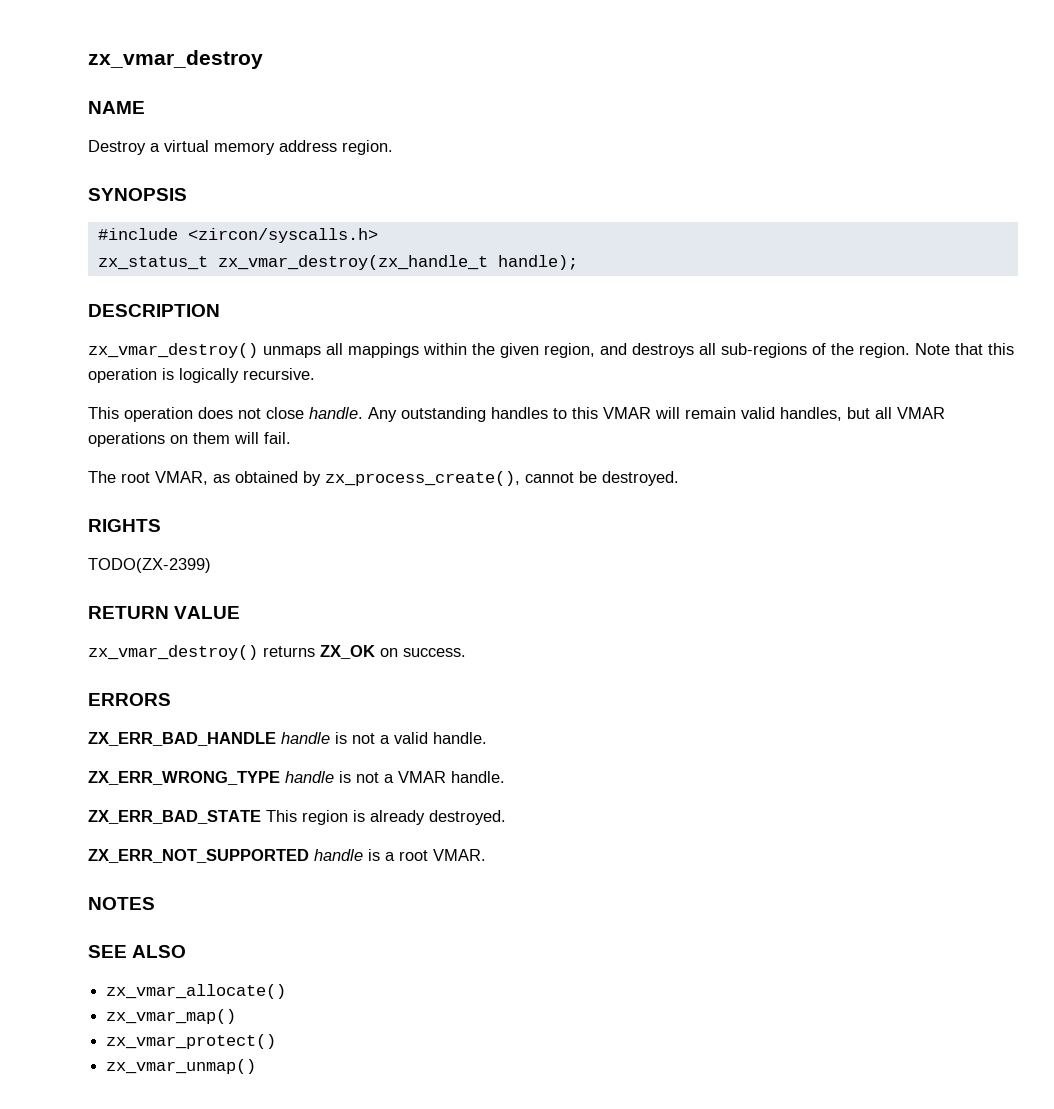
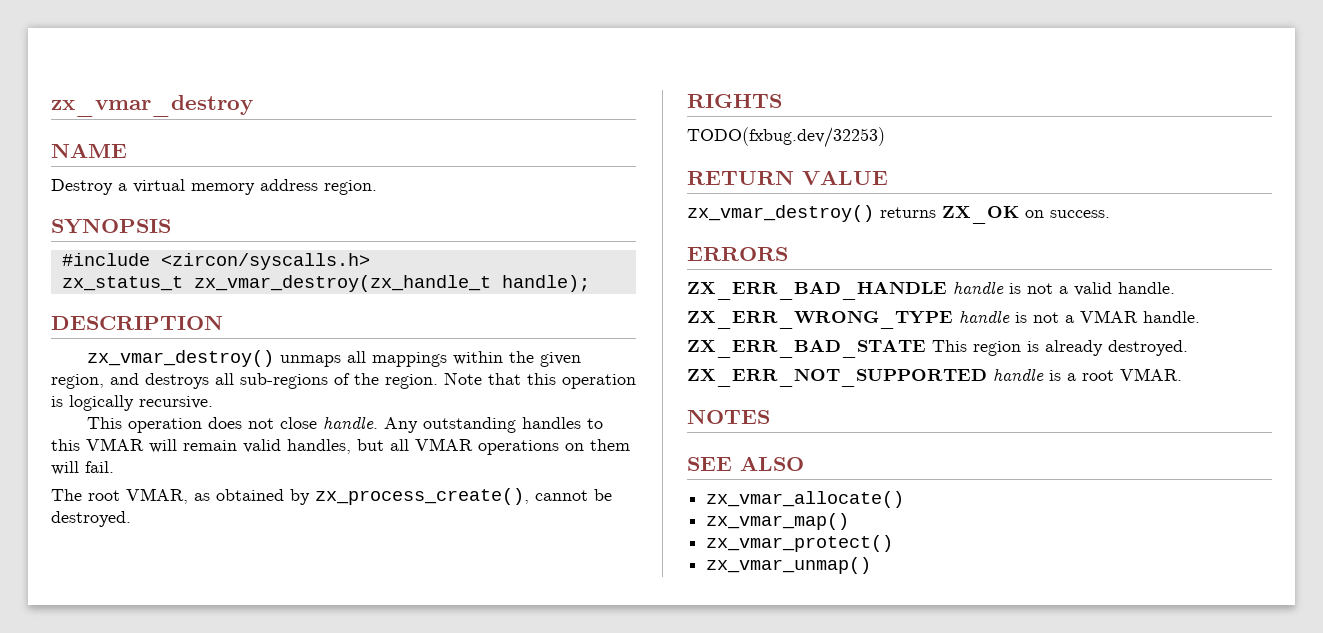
[88,558,211,573] TODO(ZX-2399) -> [687,127,885,148] TODO(fxbug.dev/32253)

